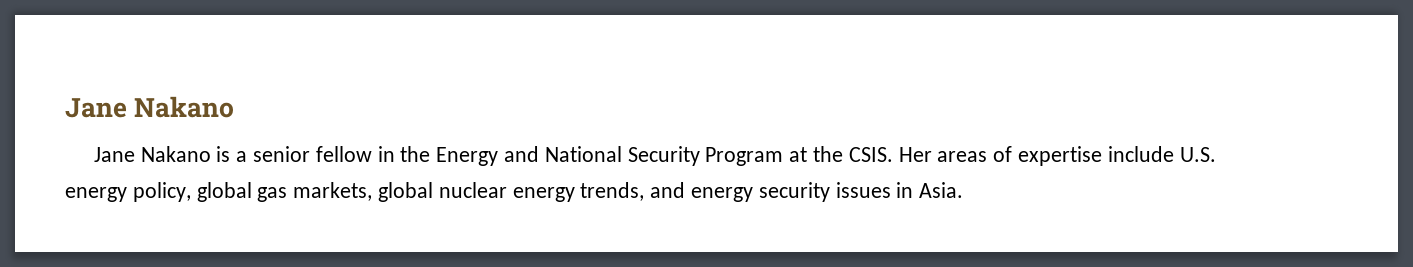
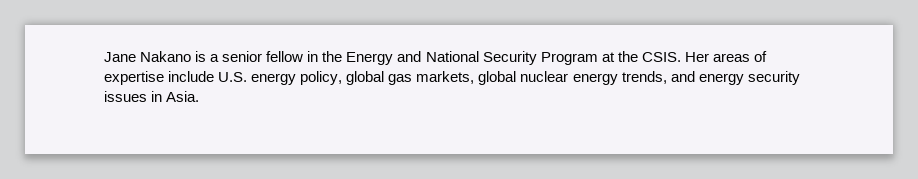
[65,96,235,118] [93,146,211,162] Jane Nakano // Jane Nakano -> [104,51,192,62] Jane Nakano

